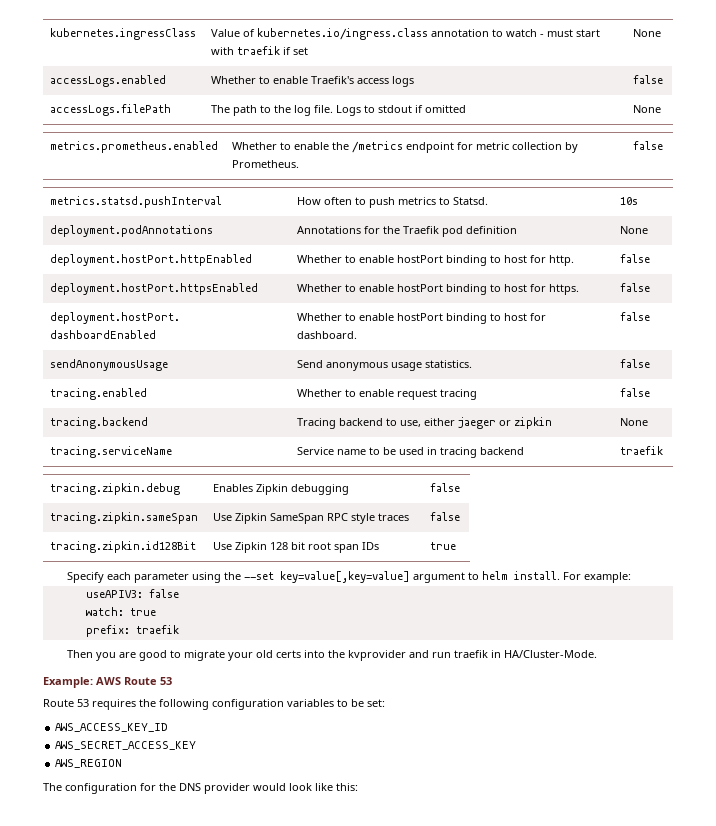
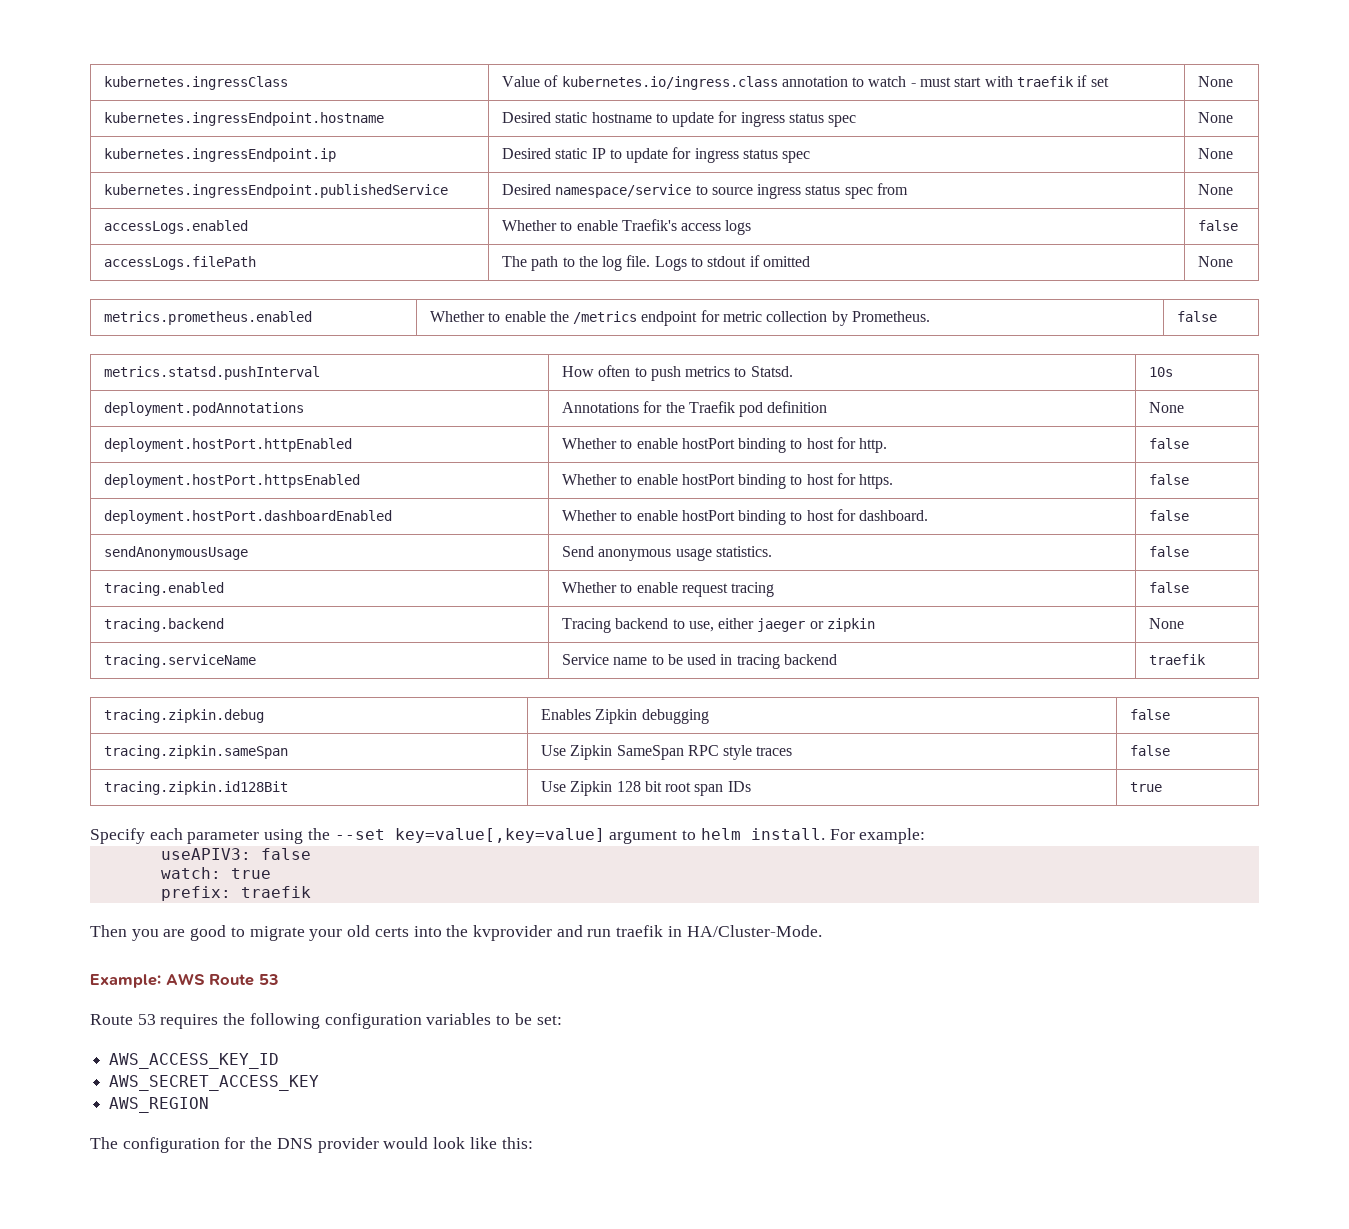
(662, 33) none -> [103,112,384,126] [501,111,857,127] [1197,112,1233,123] [103,148,336,162] [501,147,811,163] [1197,148,1233,159] [103,184,448,198] [501,183,909,199] [1197,184,1233,195] // kubernetes.ingressEndpoint.hostname | Desired static hostname to update for ingress status spec | None // kubernetes.ingressEndpoint.ip | Desired static IP to update for ingress status spec | None // kubernetes.ingressEndpoint.publishedService | Desired namespace/service to source ingress status spec from | None

